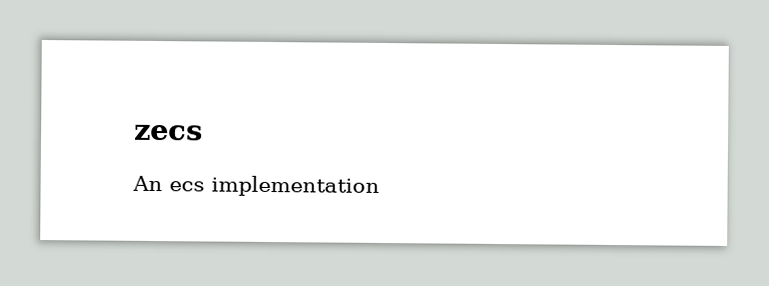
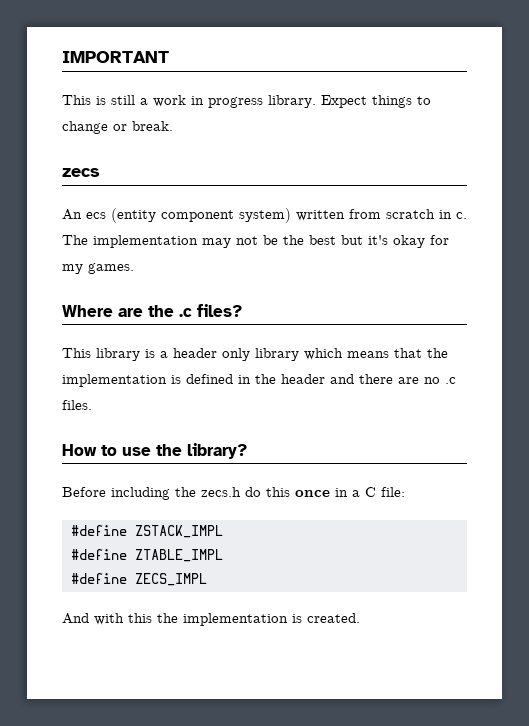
[134,124,203,141] [132,175,380,197] zecs // An ecs implementation -> [62,51,169,63] [62,95,431,108] [62,121,173,134] [62,168,100,177] [62,208,467,223] [62,235,449,248] [62,263,134,274] [62,304,242,317] [62,348,448,361] [62,374,456,387] [62,400,92,410] [62,443,247,459] [62,487,405,500] [71,525,223,538] [71,549,223,562] [71,573,207,586] [62,613,360,626] IMPORTANT // This is still a work in progress library. Expect things to change or break. // zecs // An ecs (entity component system) written from scratch in c. The implementation may not be the best but it's okay for my games. // Where are the .c files? // This library is a header only library which means that the implementation is defined in the header and there are no .c files. // How to use the library? // Before including the zecs.h do this once in a C file: // #define ZSTACK_IMPL // #define ZTABLE_IMPL // #define ZECS_IMPL // And with this the implementation is created.

